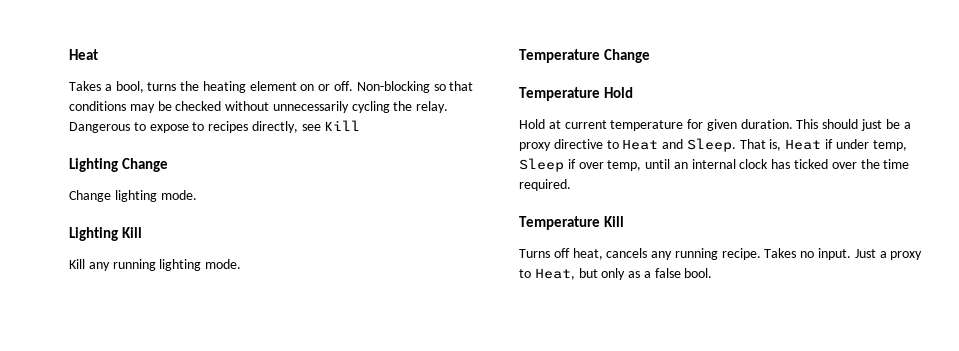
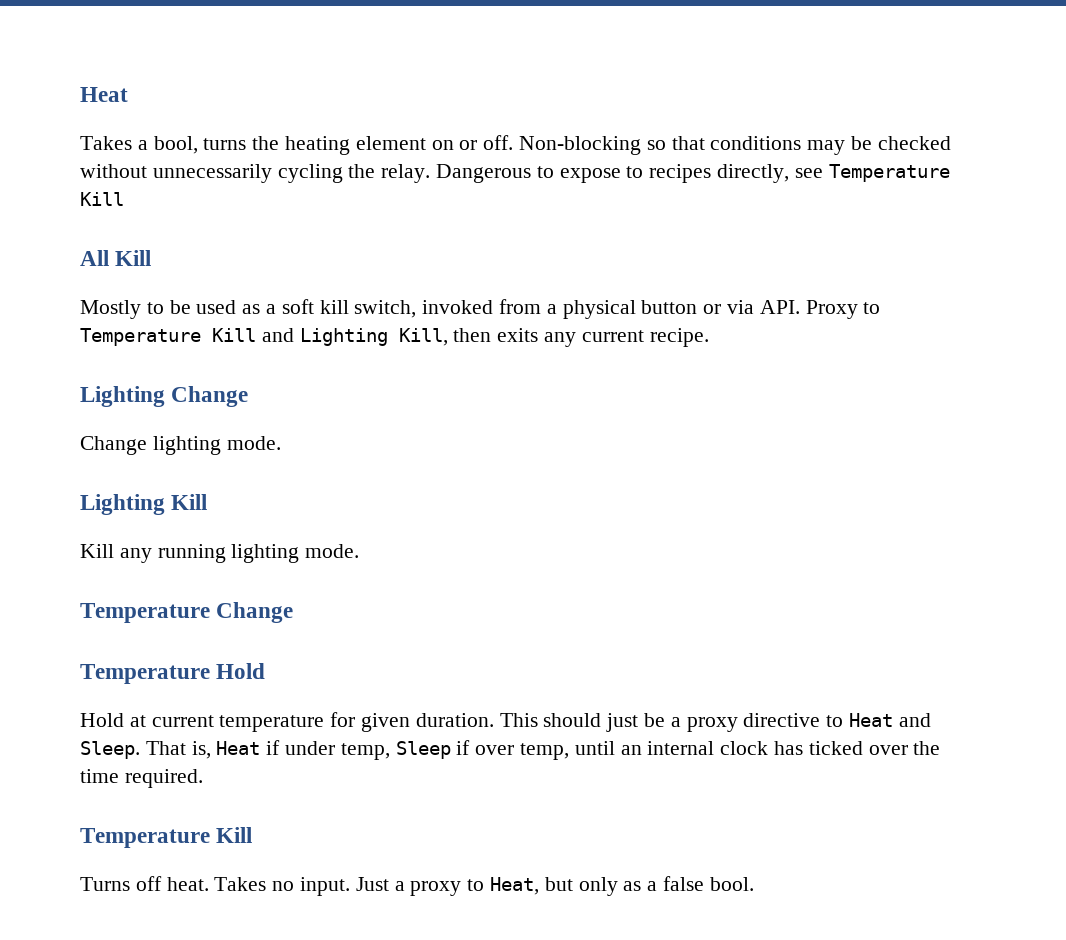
[324,120,361,131] Kill -> [828,164,950,182] [80,192,124,206] [80,250,152,266] [80,299,881,319] [80,328,709,347] Temperature Kill // All Kill // Mostly to be used as a soft kill switch, invoked from a physical button or via API. Proxy to Temperature Kill and Lighting Kill, then exits any current recipe.
[572,248,761,260] heat, cancels any running recipe. -> [166,877,209,891] heat.

